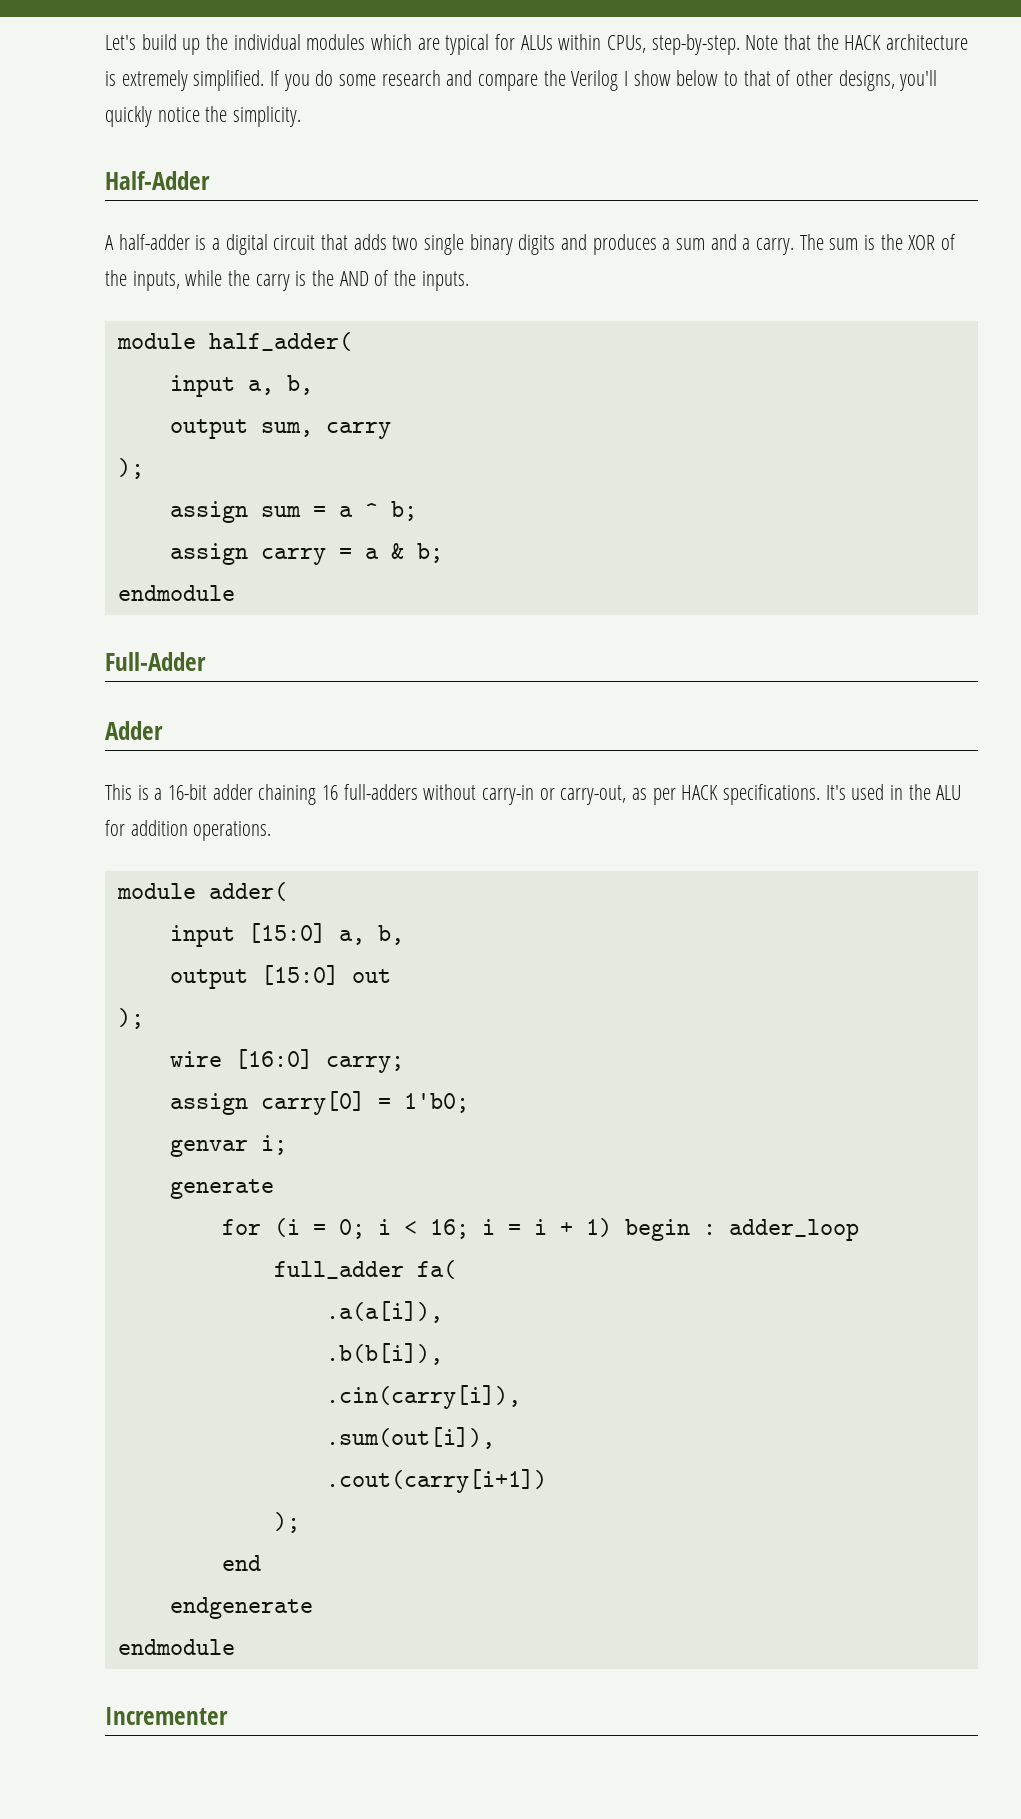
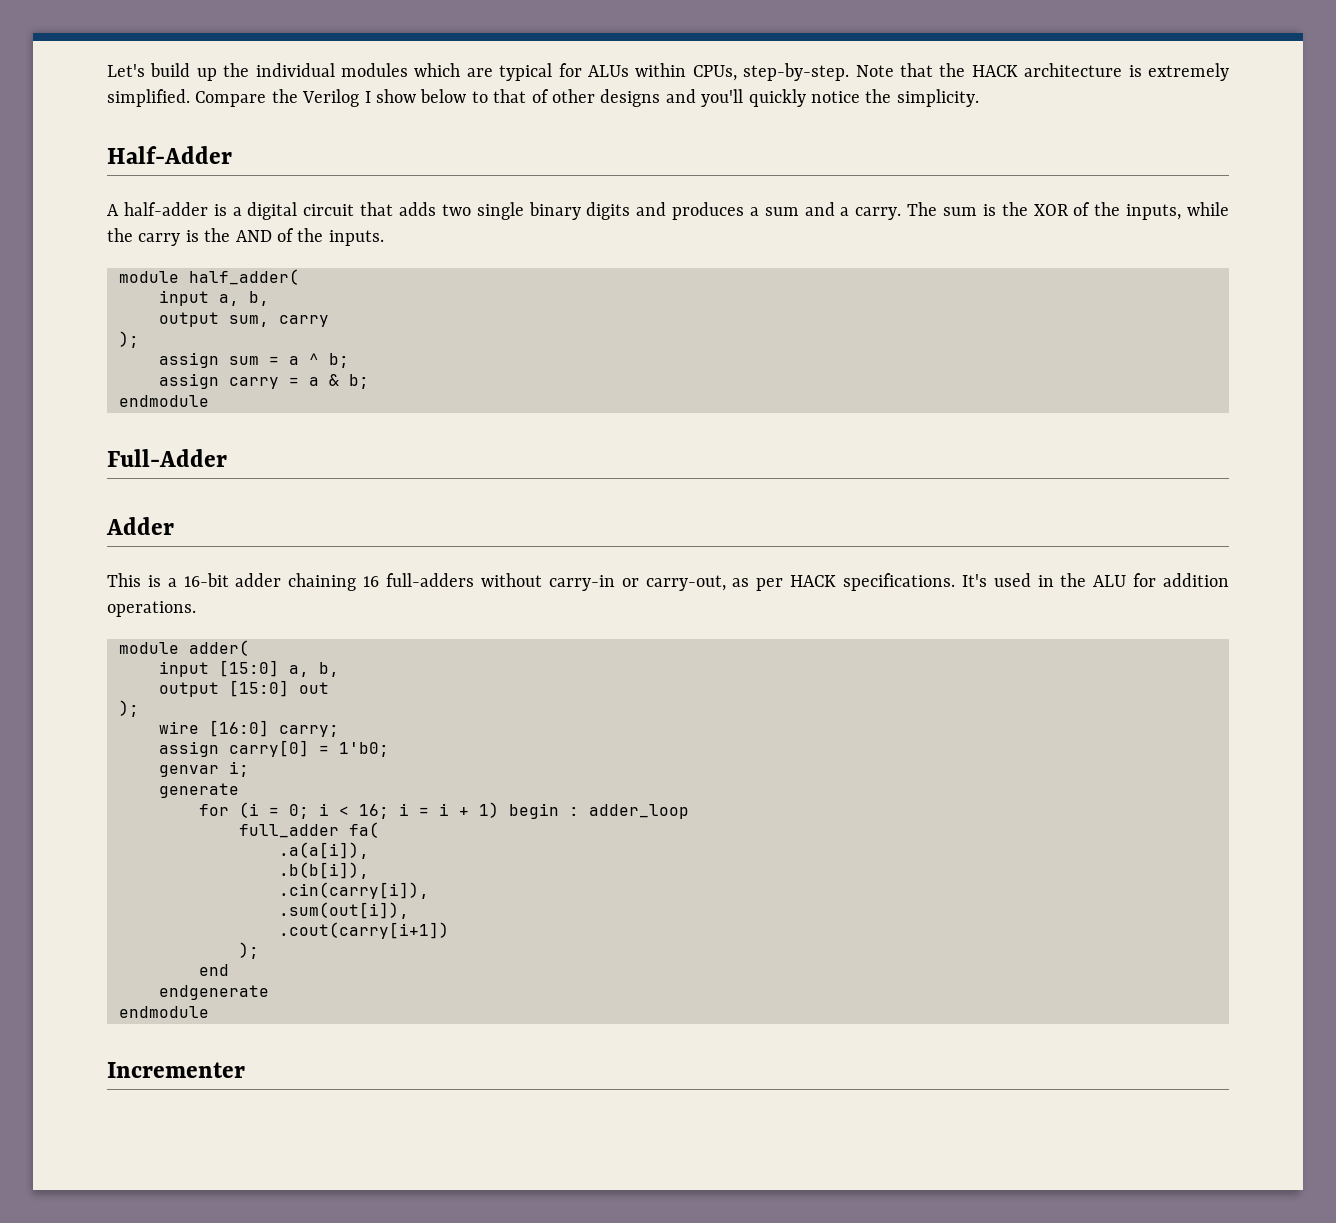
[270,70,539,91] If you do some research and compare -> [195,91,267,107] Compare
[838,70,895,91] designs, -> [600,89,696,107] designs and

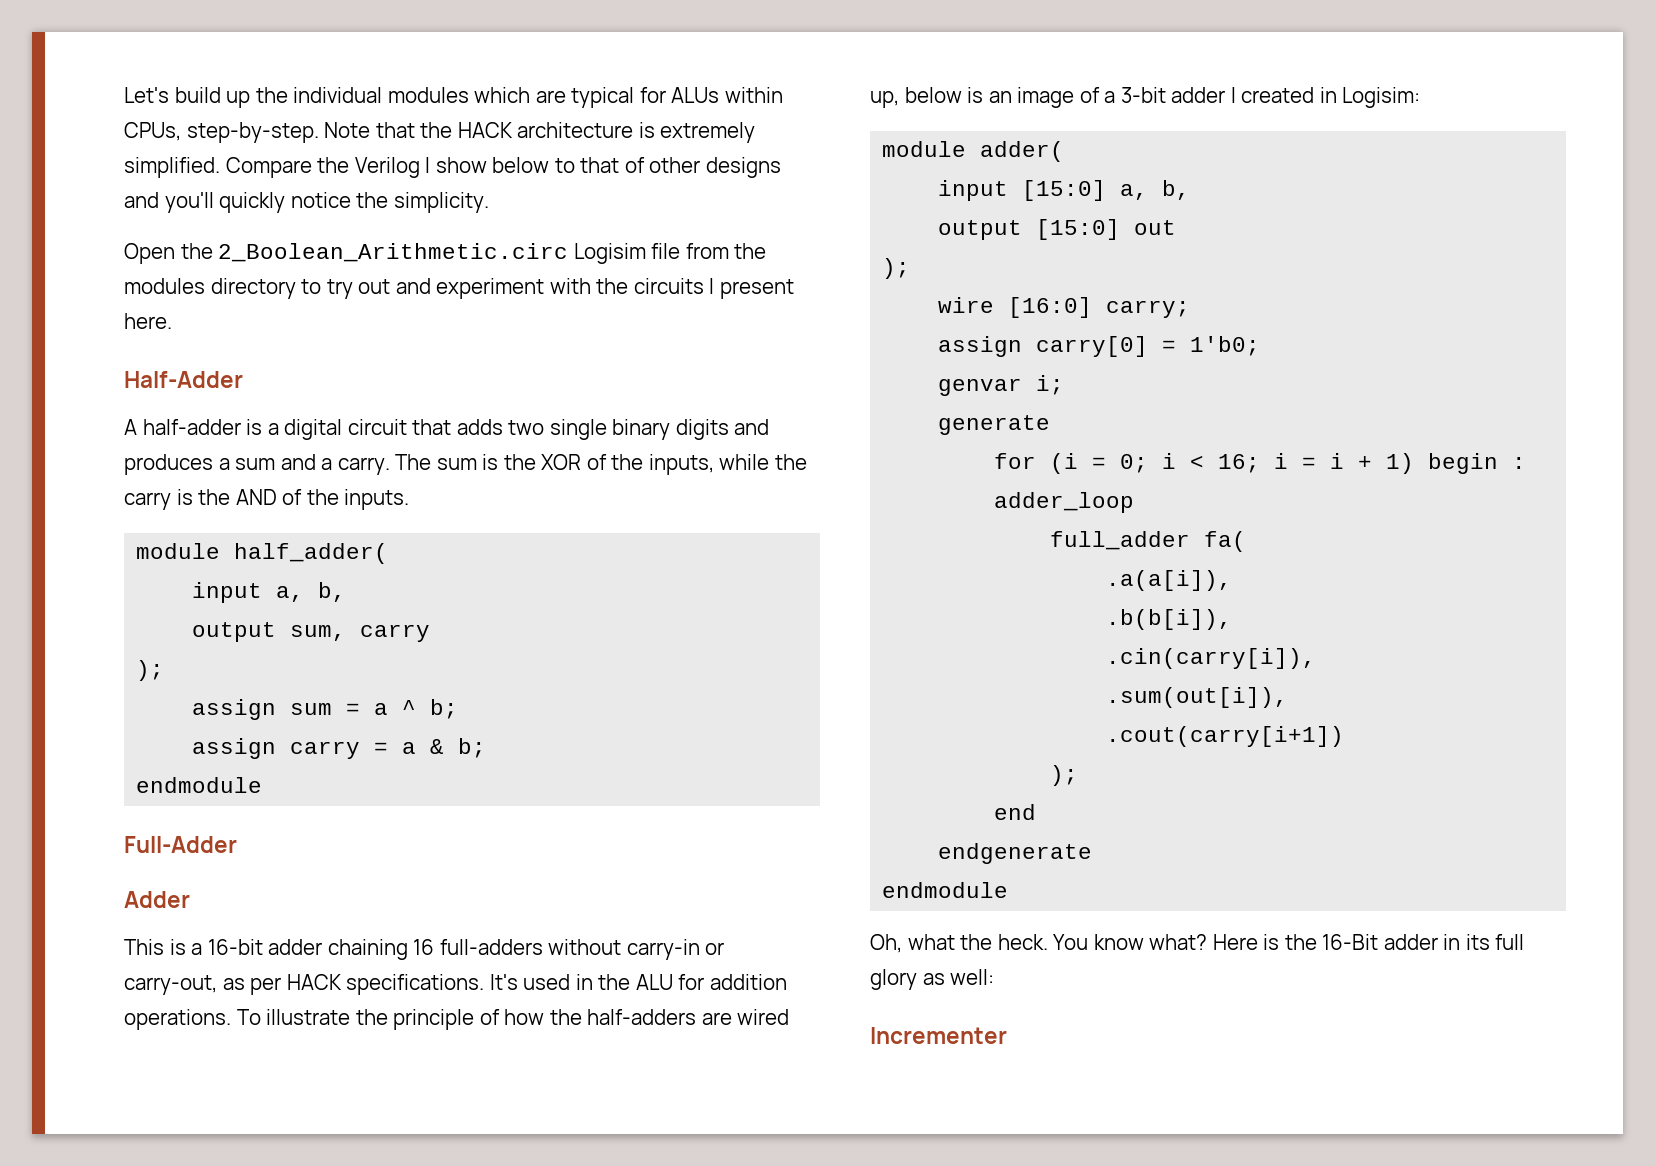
(979, 98) none -> [124,243,767,264] [124,278,794,299] [124,313,172,329] // Open the 2_Boolean_Arithmetic.circ Logisim file from the modules directory to try out and experiment with the circuits I present here.
(196, 609) none -> [236,1009,790,1030] [870,87,1421,108] To illustrate the principle of how the half-adders are wired up, below is an image of a 3-bit adder I created in Logisim:
(209, 1012) none -> [870,934,1525,953] [870,969,995,990] // Oh, what the heck. You know what? Here is the 16-Bit adder in its full glory as well:

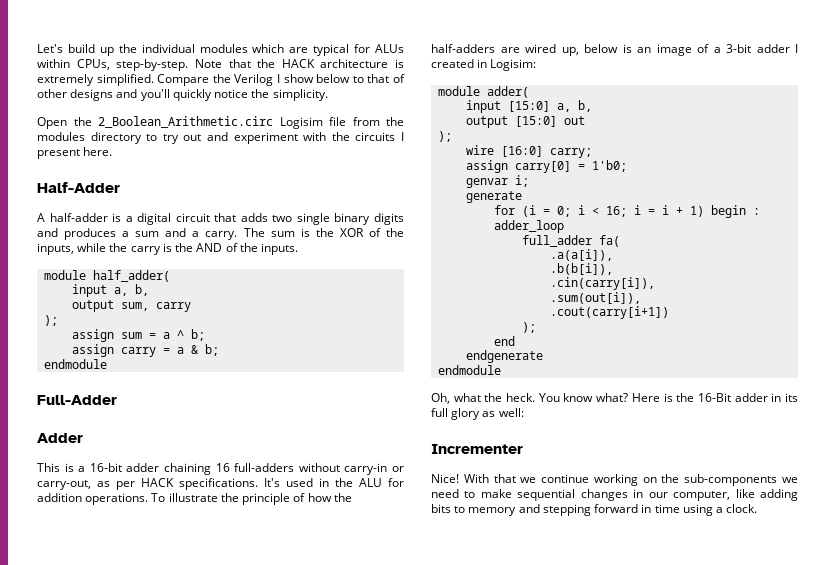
(1007, 1035) none -> [431,474,798,486] [431,489,798,501] [431,504,758,516] // Nice! With that we continue working on the sub-components we need to make sequential changes in our computer, like adding bits to memory and stepping forward in time using a clock.

